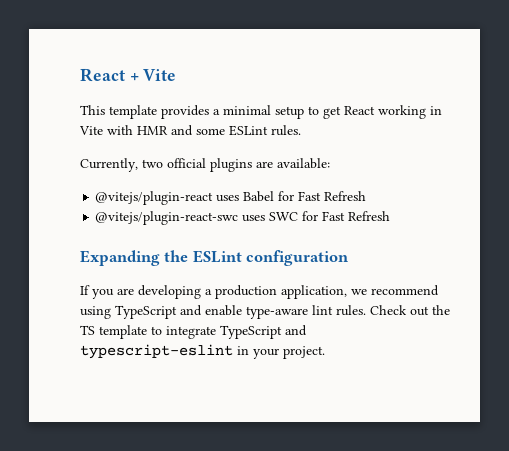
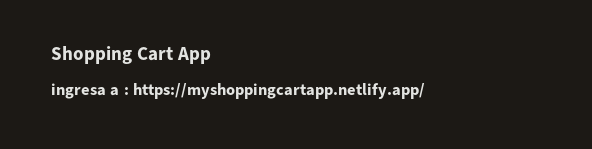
[80,68,177,82] [80,105,442,119] [79,125,301,136] [80,158,330,172] [95,191,367,205] [95,211,391,225] [80,250,350,266] [80,285,439,299] [80,305,450,319] [80,325,307,339] [80,344,325,359] React + Vite // This template provides a minimal setup to get React working in Vite with HMR and some ESLint rules. // Currently, two official plugins are available: // @vitejs/plugin-react uses Babel for Fast Refresh // @vitejs/plugin-react-swc uses SWC for Fast Refresh // Expanding the ESLint configuration // If you are developing a production application, we recommend using TypeScript and enable type-aware lint rules. Check out the TS template to integrate TypeScript and typescript-eslint in your project. -> [51,46,212,64] [51,83,426,99] Shopping Cart App // ingresa a : https://myshoppingcartapp.netlify.app/

